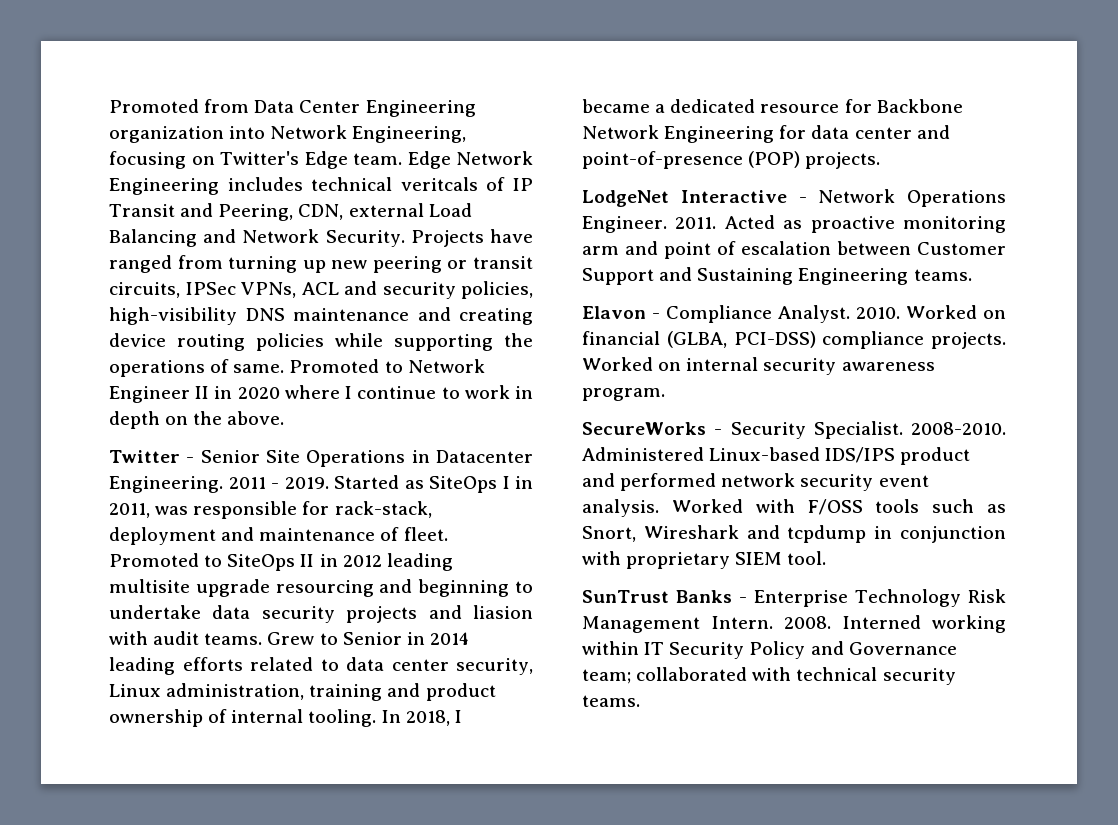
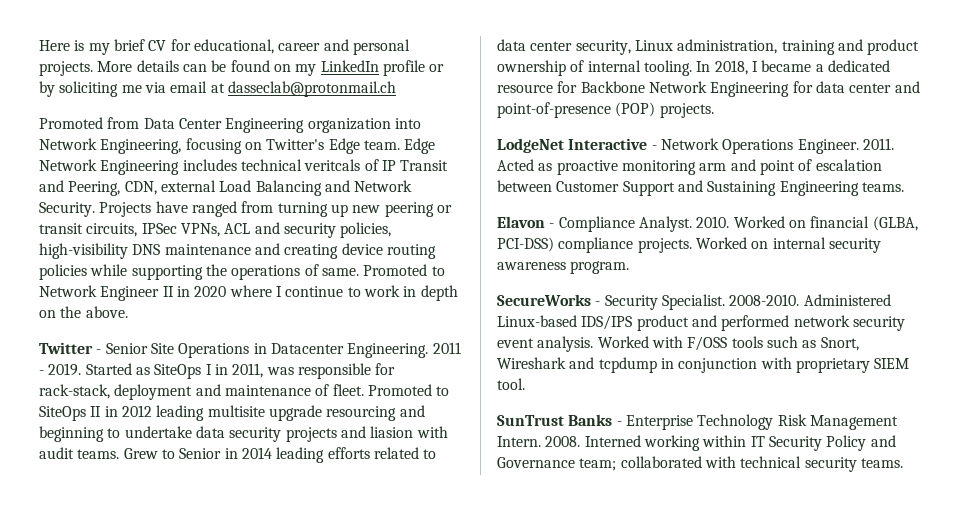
(109, 106) none -> [39,39,410,55] [39,60,445,76] [39,81,396,97] Here is my brief CV for educational, career and personal projects. More details can be found on my LinkedIn profile or by soliciting me via email at dasseclab@protonmail.ch //

